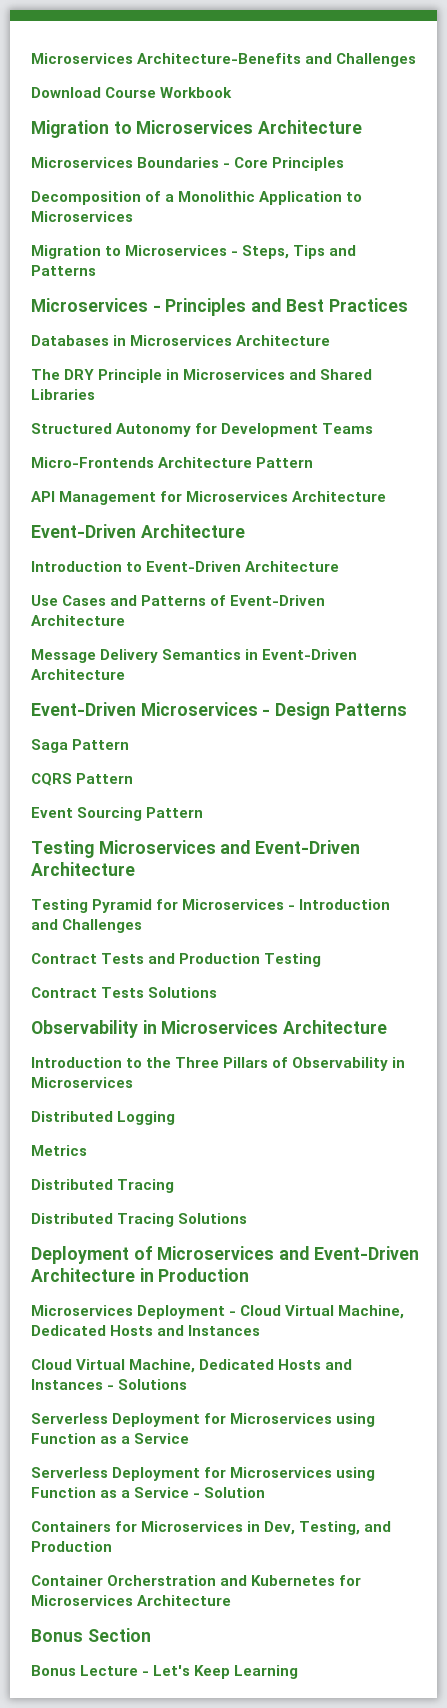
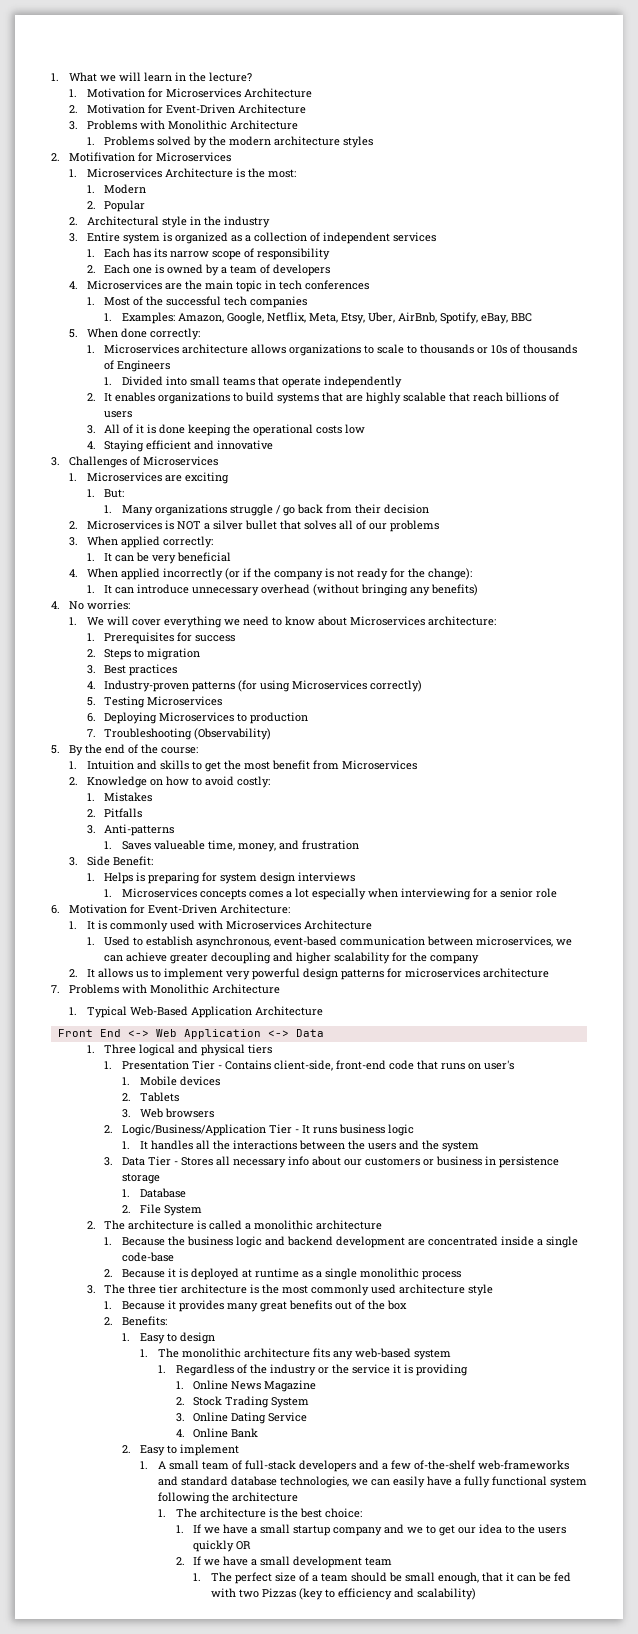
[31,53,417,67] [31,87,233,98] [31,120,363,138] [31,157,345,171] [31,191,363,205] [31,211,133,222] [31,245,357,259] [31,265,96,276] [31,298,408,316] [31,335,331,346] [31,369,373,383] [31,389,95,400] [31,423,374,437] [31,457,314,468] [31,491,387,505] [31,524,245,538] [31,561,340,572] [31,595,326,606] [31,615,125,626] [31,649,358,663] [31,669,125,680] [31,702,407,720] [31,739,130,753] [31,773,134,786] [31,807,204,821] [31,840,361,858] [31,862,135,876] [31,899,391,913] [31,919,143,933] [31,953,322,967] [31,987,218,998] [31,1020,388,1038] [31,1057,406,1071] [31,1077,133,1088] [31,1111,176,1125] [31,1145,87,1156] [31,1179,175,1193] [31,1213,248,1227] [31,1246,419,1264] [31,1268,250,1282] [31,1305,405,1319] [31,1325,261,1336] [31,1359,353,1373] [31,1379,188,1390] [31,1413,376,1427] [31,1433,190,1444] [31,1467,376,1481] [31,1487,266,1498] [31,1521,392,1535] [31,1541,112,1552] [31,1575,362,1586] [31,1595,232,1606] [31,1628,151,1642] [31,1665,299,1679] Microservices Architecture-Benefits and Challenges // Download Course Workbook // Migration to Microservices Architecture // Microservices Boundaries - Core Principles // Decomposition of a Monolithic Application to Microservices // Migration to Microservices - Steps, Tips and Patterns // Microservices - Principles and Best Practices // Databases in Microservices Architecture // The DRY Principle in Microservices and Shared Libraries // Structured Autonomy for Development Teams // Micro-Frontends Architecture Pattern // API Management for Microservices Architecture // Event-Driven Architecture // Introduction to Event-Driven Architecture // Use Cases and Patterns of Event-Driven Architecture // Message Delivery Semantics in Event-Driven Architecture // Event-Driven Microservices - Design Patterns // Saga Pattern // CQRS Pattern // Event Sourcing Pattern // Testing Microservices and Event-Driven Architecture // Testing Pyramid for Microservices - Introduction and Challenges // Contract Tests and Production Testing // Contract Tests Solutions // Observability in Microservices Architecture // Introduction to the Three Pillars of Observability in Microservices // Distributed Logging // Metrics // Distributed Tracing // Distributed Tracing Solutions // Deployment of Microservices and Event-Driven Architecture in Production // Microservices Deployment - Cloud Virtual Machine, Dedicated Hosts and Instances // Cloud Virtual Machine, Dedicated Hosts and Instances - Solutions // Serverless Deployment for Microservices using Function as a Service // Serverless Deployment for Microservices using Function as a Service - Solution // Containers for Microservices in Dev, Testing, and Production // Container Orcherstration and Kubernetes for Microservices Architecture // Bonus Section // Bonus Lecture - Let's Keep Learning -> [51,72,252,82] [68,88,312,98] [68,104,306,114] [68,120,298,130] [86,136,374,148] [51,152,231,162] [68,168,296,178] [86,184,147,194] [86,200,146,212] [68,216,270,228] [68,232,436,244] [86,248,331,260] [86,264,331,276] [68,280,369,292] [86,296,308,308] [104,312,533,324] [68,328,200,340] [86,344,578,356] [104,360,171,372] [104,376,403,388] [86,392,560,404] [104,411,133,418] [86,424,366,436] [86,440,274,452] [51,456,218,468] [68,472,229,484] [86,489,125,498] [104,504,430,516] [68,520,439,532] [68,536,213,548] [86,552,232,564] [68,568,472,580] [86,584,479,596] [51,600,130,610] [68,616,496,628] [86,632,236,644] [86,648,201,660] [86,664,178,676] [86,680,423,692] [86,696,223,708] [86,712,309,724] [86,728,272,740] [51,744,198,756] [68,760,417,772] [68,776,270,788] [86,792,153,802] [86,808,143,818] [86,824,175,836] [104,840,360,852] [68,856,153,866] [86,872,356,884] [104,888,558,900] [51,904,290,914] [68,920,372,932] [86,936,573,948] [104,952,480,964] [68,968,549,980] [51,984,280,994] [68,1006,323,1018] [57,1029,324,1039] [86,1044,273,1056] [104,1060,515,1071] [122,1076,221,1086] [122,1092,180,1102] [122,1108,215,1118] [104,1124,415,1136] [122,1140,480,1152] [104,1156,560,1168] [122,1173,161,1184] [122,1188,187,1198] [122,1204,203,1216] [86,1220,383,1230] [104,1236,579,1248] [122,1252,175,1262] [104,1268,462,1280] [86,1284,494,1296] [104,1300,408,1312] [104,1316,168,1326] [122,1332,216,1344] [140,1348,451,1360] [157,1364,468,1376] [175,1380,317,1392] [175,1396,310,1408] [175,1412,308,1424] [175,1428,259,1438] [122,1444,240,1456] [140,1460,569,1472] [157,1476,587,1488] [157,1492,298,1504] [157,1508,362,1518] [175,1524,567,1536] [193,1540,252,1552] [175,1556,393,1568] [193,1572,572,1584] [211,1588,477,1600] 1. What we will learn in the lecture? // 1. Motivation for Microservices Architecture // 2. Motivation for Event-Driven Architecture // 3. Problems with Monolithic Architecture // 1. Problems solved by the modern architecture styles // 2. Motifivation for Microservices // 1. Microservices Architecture is the most: // 1. Modern // 2. Popular // 2. Architectural style in the industry // 3. Entire system is organized as a collection of independent services // 1. Each has its narrow scope of responsibility // 2. Each one is owned by a team of developers // 4. Microservices are the main topic in tech conferences // 1. Most of the successful tech companies // 1. Examples: Amazon, Google, Netflix, Meta, Etsy, Uber, AirBnb, Spotify, eBay, BBC // 5. When done correctly: // 1. Microservices architecture allows organizations to scale to thousands or 10s of thousands of Engineers // 1. Divided into small teams that operate independently // 2. It enables organizations to build systems that are highly scalable that reach billions of users // 3. All of it is done keeping the operational costs low // 4. Staying efficient and innovative // 3. Challenges of Microservices // 1. Microservices are exciting // 1. But: // 1. Many organizations struggle / go back from their decision // 2. Microservices is NOT a silver bullet that solves all of our problems // 3. When applied correctly: // 1. It can be very beneficial // 4. When applied incorrectly (or if the company is not ready for the change): // 1. It can introduce unnecessary overhead (without bringing any benefits) // 4. No worries: // 1. We will cover everything we need to know about Microservices architecture: // 1. Prerequisites for success // 2. Steps to migration // 3. Best practices // 4. Industry-proven patterns (for using Microservices correctly) // 5. Testing Microservices // 6. Deploying Microservices to production // 7. Troubleshooting (Observability) // 5. By the end of the course: // 1. Intuition and skills to get the most benefit from Microservices // 2. Knowledge on how to avoid costly: // 1. Mistakes // 2. Pitfalls // 3. Anti-patterns // 1. Saves valueable time, money, and frustration // 3. Side Benefit: // 1. Helps is preparing for system design interviews // 1. Microservices concepts comes a lot especially when interviewing for a senior role // 6. Motivation for Event-Driven Architecture: // 1. It is commonly used with Microservices Architecture // 1. Used to establish asynchronous, event-based communication between microservices, we can achieve greater decoupling and higher scalability for the company // 2. It allows us to implement very powerful design patterns for microservices architecture // 7. Problems with Monolithic Architecture // 1. Typical Web-Based Application Architecture // Front End <-> Web Application <-> Data // 1. Three logical and physical tiers // 1. Presentation Tier - Contains client-side, front-end code that runs on user's // 1. Mobile devices // 2. Tablets // 3. Web browsers // 2. Logic/Business/Application Tier - It runs business logic // 1. It handles all the interactions between the users and the system // 3. Data Tier - Stores all necessary info about our customers or business in persistence storage // 1. Database // 2. File System // 2. The architecture is called a monolithic architecture // 1. Because the business logic and backend development are concentrated inside a single code-base // 2. Because it is deployed at runtime as a single monolithic process // 3. The three tier architecture is the most commonly used architecture style // 1. Because it provides many great benefits out of the box // 2. Benefits: // 1. Easy to design // 1. The monolithic architecture fits any web-based system // 1. Regardless of the industry or the service it is providing // 1. Online News Magazine // 2. Stock Trading System // 3. Online Dating Service // 4. Online Bank // 2. Easy to implement // 1. A small team of full-stack developers and a few of-the-shelf web-frameworks and standard database technologies, we can easily have a fully functional system following the architecture // 1. The architecture is the best choice: // 1. If we have a small startup company and we to get our idea to the users quickly OR // 2. If we have a small development team // 1. The perfect size of a team should be small enough, that it can be fed with two Pizzas (key to efficiency and scalability)

